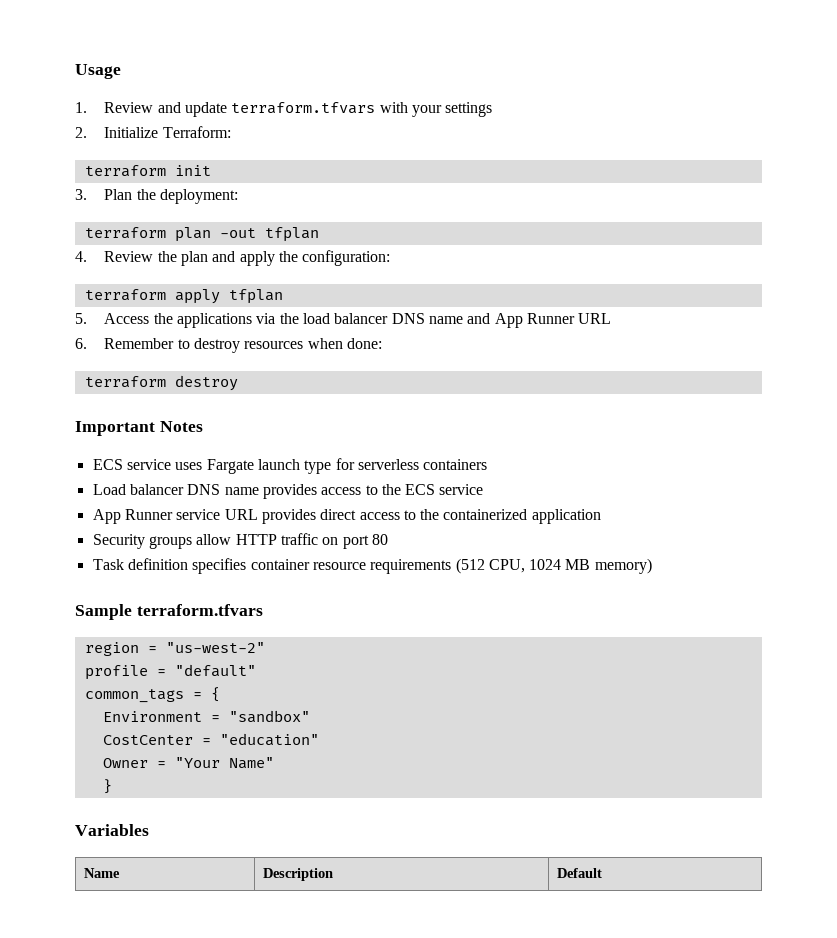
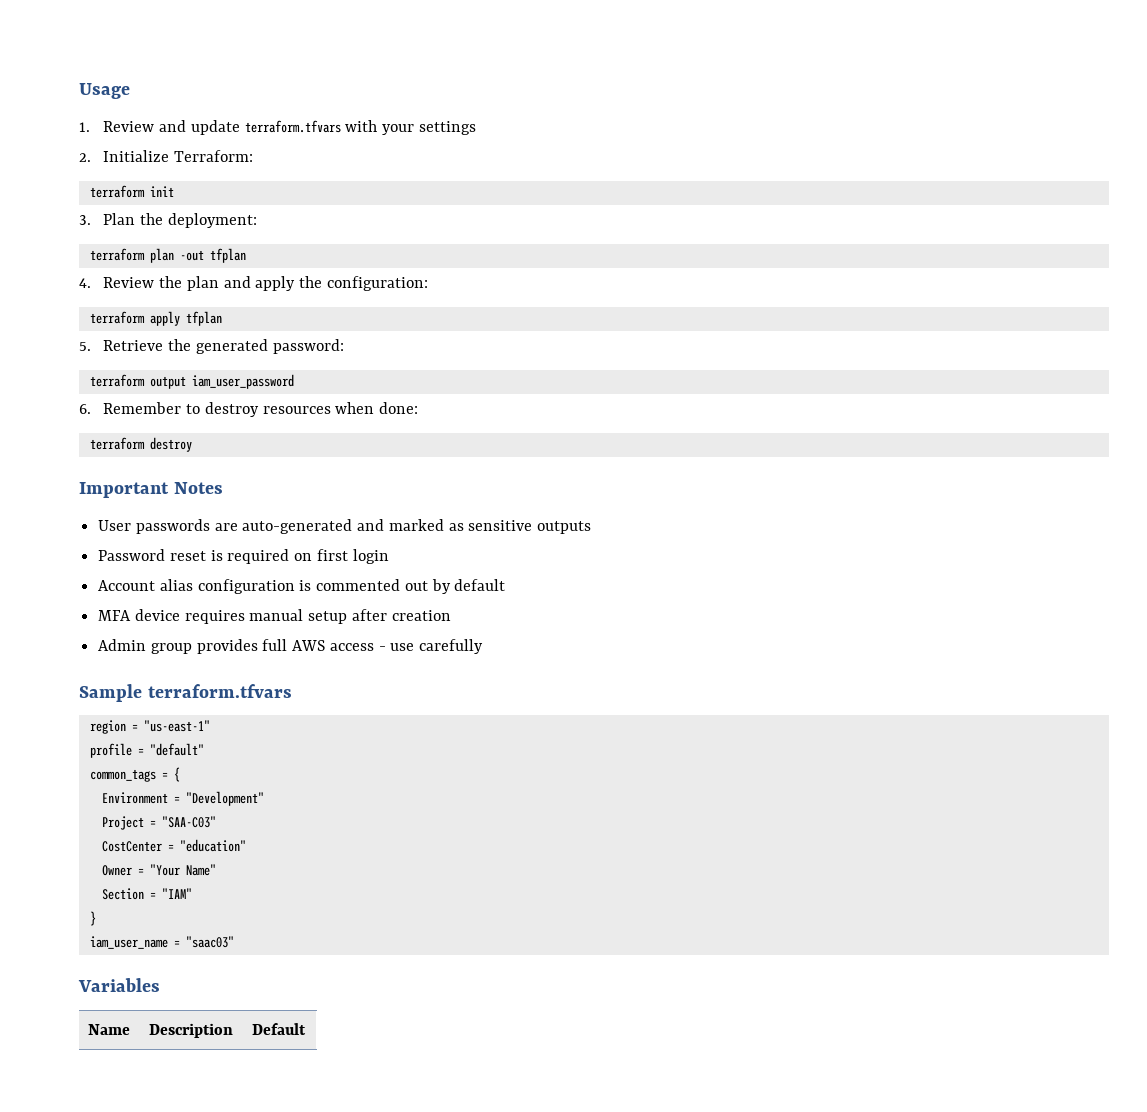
[104,313,612,328] Access the applications via the load balancer DNS name and App Runner URL -> [103,339,344,354] [89,374,294,389] Retrieve the generated password: // terraform output iam_user_password
[92,458,488,474] [92,484,484,499] [92,509,601,524] [92,533,388,549] [92,558,652,574] ECS service uses Fargate launch type for serverless containers // Load balancer DNS name provides access to the ECS service // App Runner service URL provides direct access to the containerized application // Security groups allow HTTP traffic on port 80 // Task definition specifies container resource requirements (512 CPU, 1024 MB memory) -> [98,519,592,534] [98,549,389,564] [98,579,506,594] [98,609,451,624] [98,639,484,654] User passwords are auto-generated and marked as sensitive outputs // Password reset is required on first login // Account alias configuration is commented out by default // MFA device requires manual setup after creation // Admin group provides full AWS access - use carefully
[165,642,265,653] "us-west-2" -> [143,720,210,732] "us-east-1"
[228,710,310,723] "sandbox" -> [185,791,264,806] [101,816,216,830] "Development" // Project = "SAA-C03"
[102,779,112,794] } -> [101,888,192,900] [89,911,96,926] [89,936,234,949] Section = "IAM" // } // iam_user_name = "saac03"

